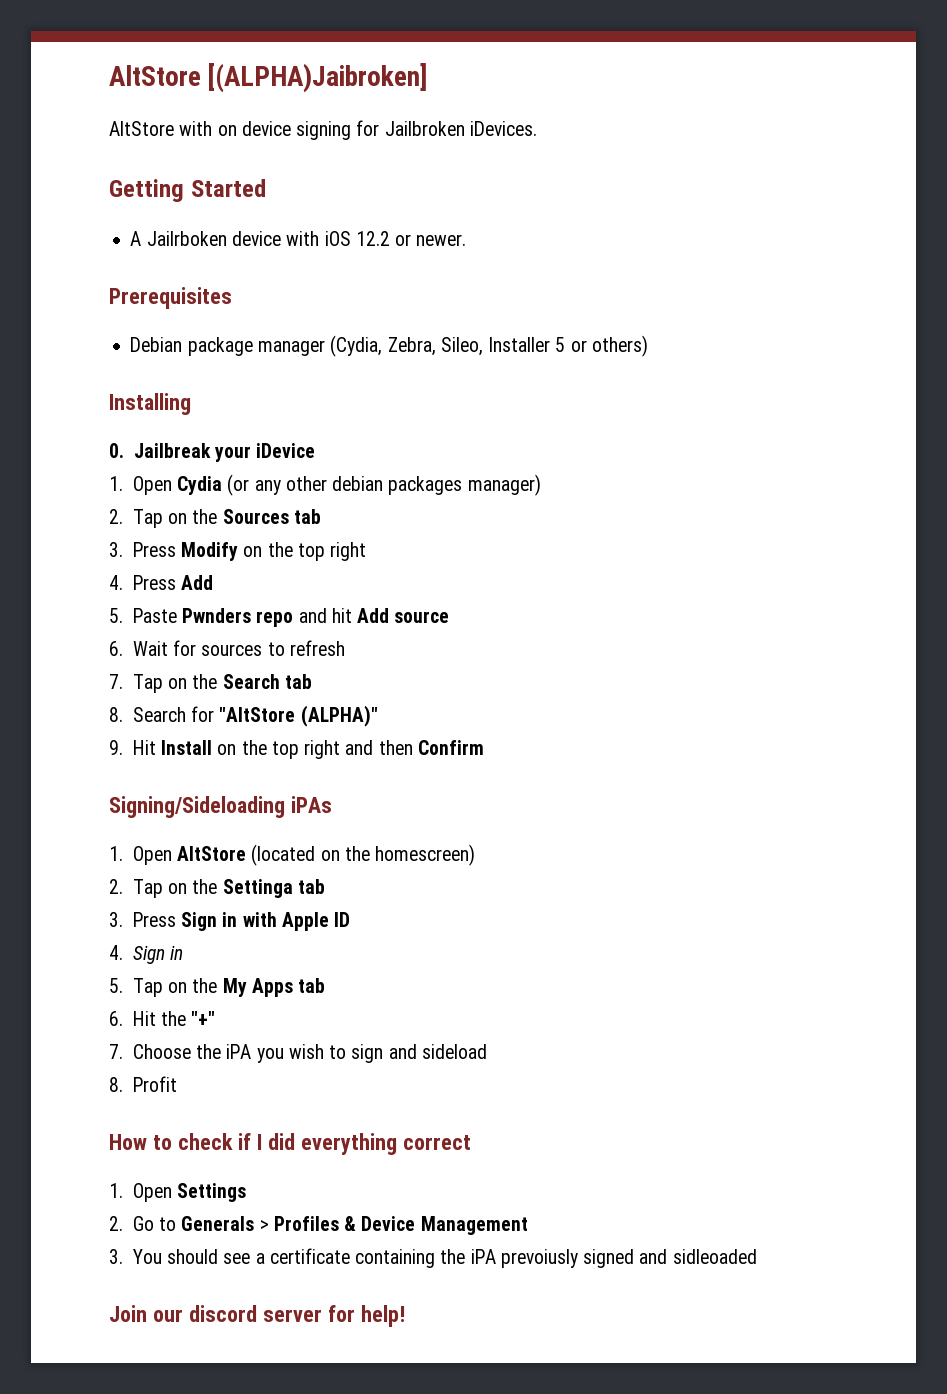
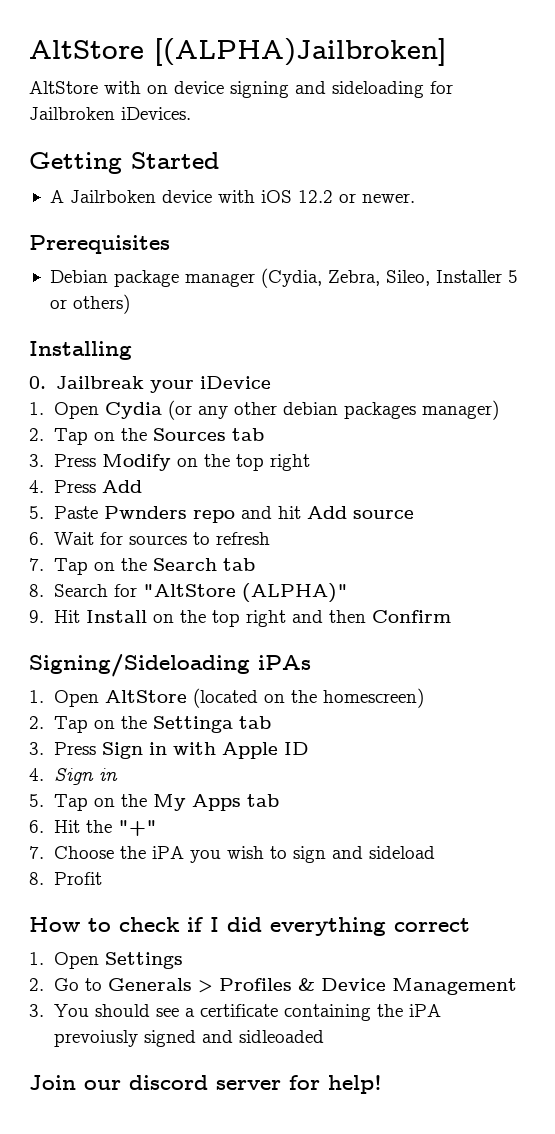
[109,63,428,93] AltStore [(ALPHA)Jaibroken] -> [29,38,447,66] AltStore [(ALPHA)Jailbroken]
(352, 130) none -> [295,81,424,98] and sideloading

